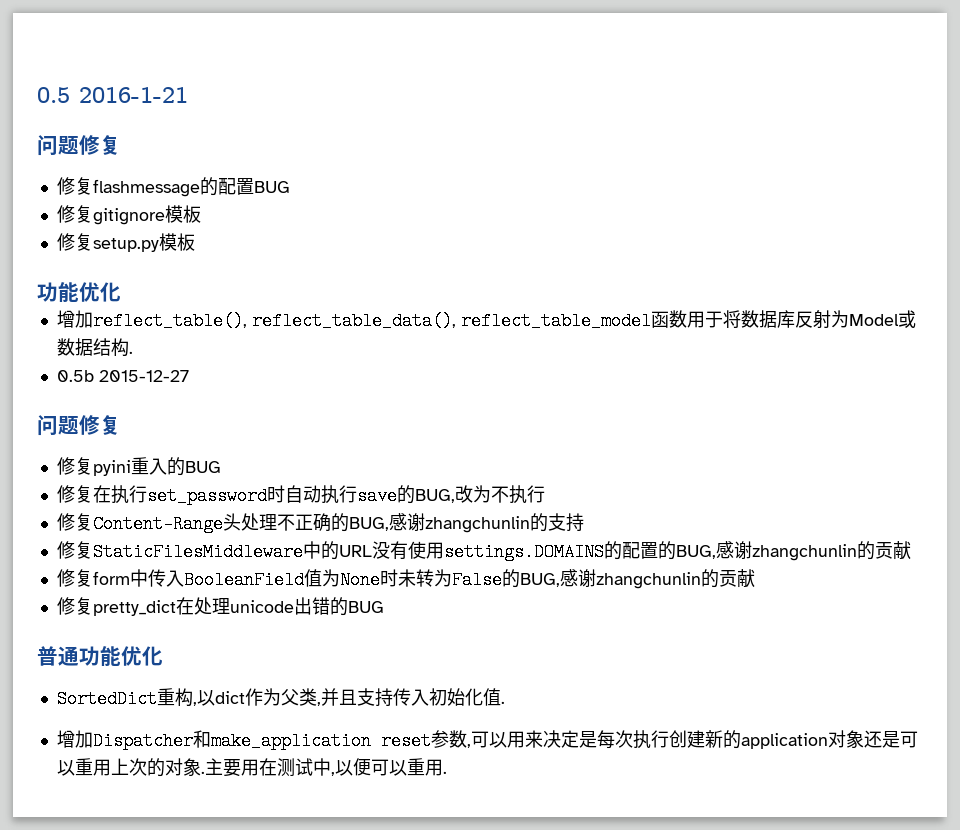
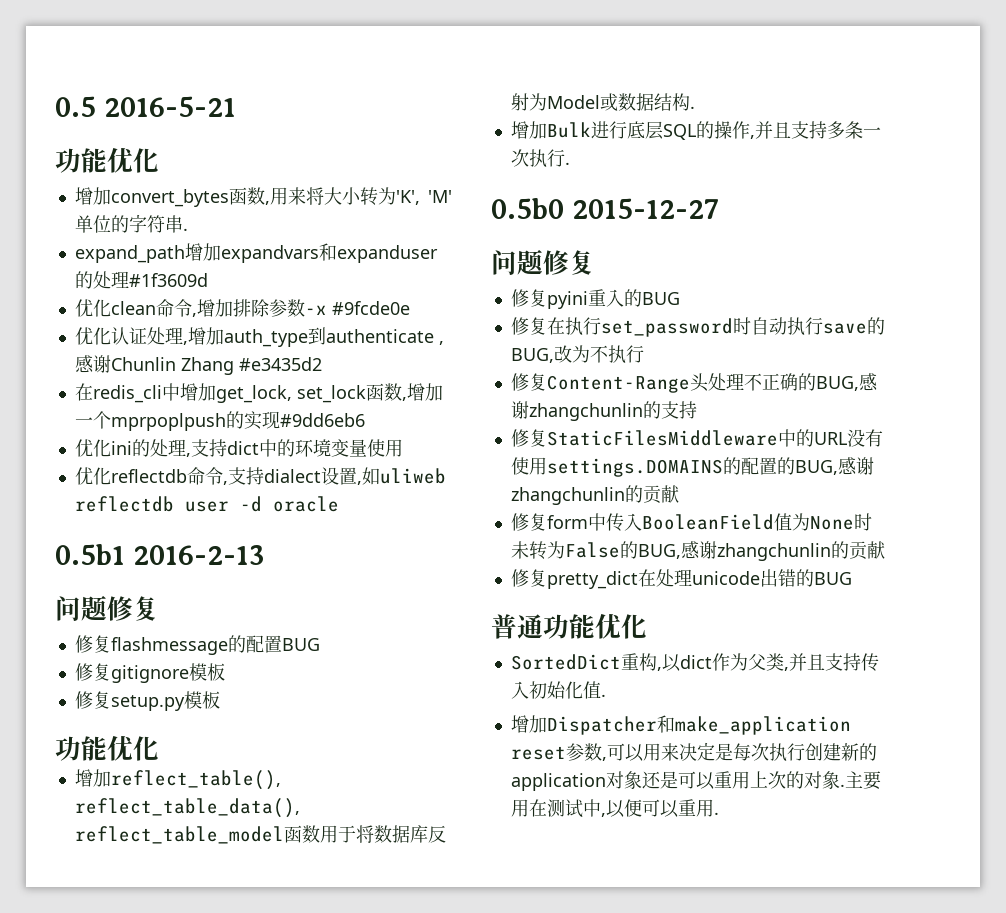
[79,87,188,103] 2016-1-21 -> [103,96,236,117] [55,147,159,173] [74,187,452,207] [74,214,188,233] [74,243,438,263] [74,271,208,289] [74,299,410,317] [74,327,444,347] [74,355,322,375] [74,383,443,403] [74,411,365,431] [74,439,403,457] [74,467,446,485] [74,496,339,512] [55,544,265,565] 2016-5-21 // 功能优化 // 增加convert_bytes函数,用来将大小转为'K', 'M'单位的字符串. // expand_path增加expandvars和expanduser的处理#1f3609d // 优化clean命令,增加排除参数-x #9fcde0e // 优化认证处理,增加auth_type到authenticate ,感谢Chunlin Zhang #e3435d2 // 在redis_cli中增加get_lock, set_lock函数,增加一个mprpoplpush的实现#9dd6eb6 // 优化ini的处理,支持dict中的环境变量使用 // 优化reflectdb命令,支持dialect设置,如uliweb reflectdb user -d oracle // 0.5b1 2016-2-13
[56,370,94,382] 0.5b -> [510,121,881,140] [510,149,570,167] [491,198,564,219] 增加Bulk进行底层SQL的操作,并且支持多条一次执行. // 0.5b0

